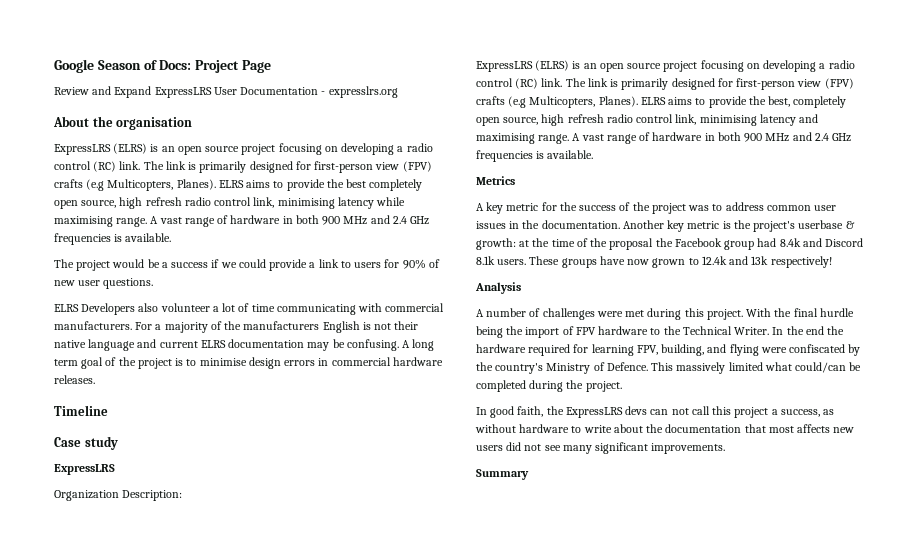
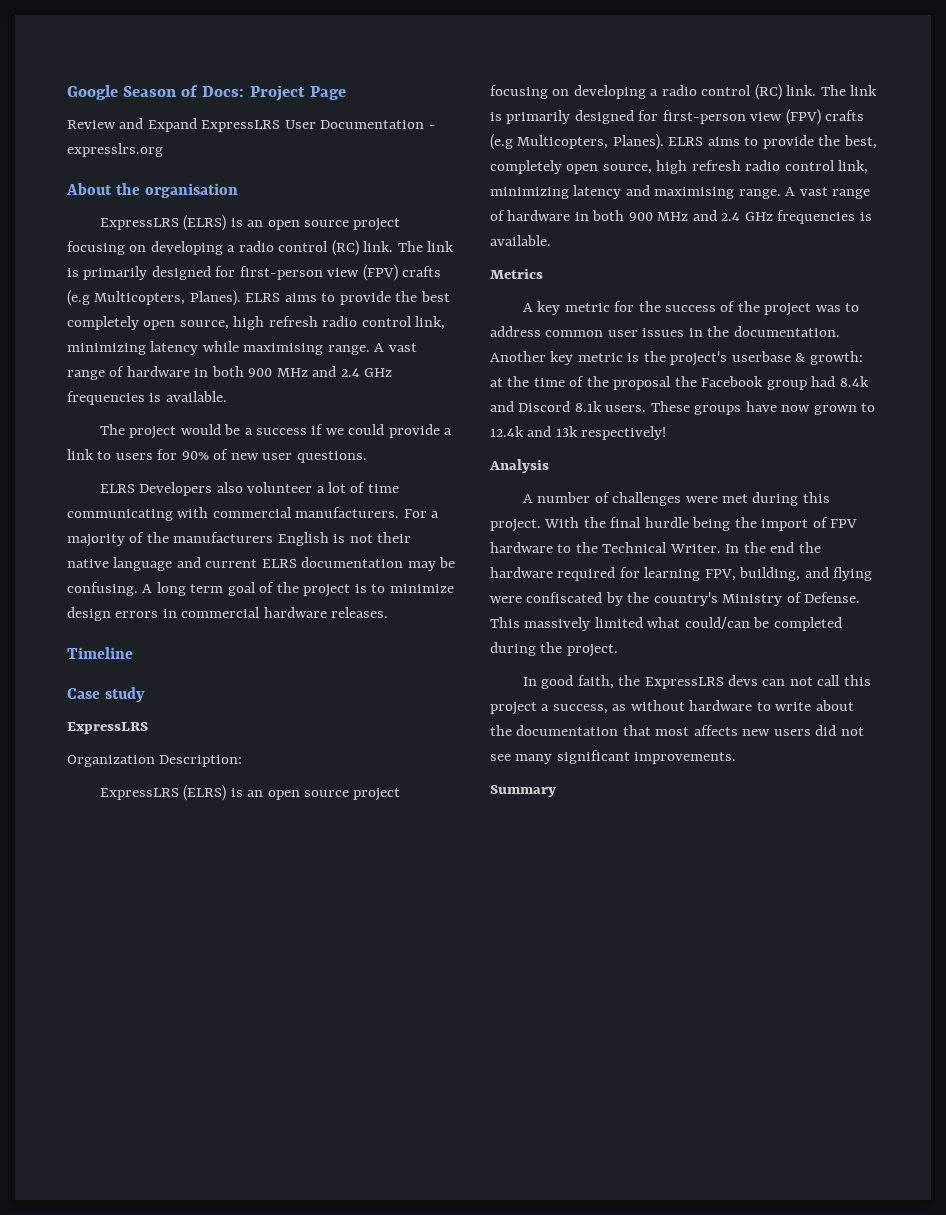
[277,198,335,209] minimising -> [67,343,146,355] minimizing
[199,358,247,366] minimise -> [389,584,454,593] minimize
[699,115,757,126] minimising -> [490,187,569,199] minimizing
[606,362,648,371] Defence. -> [804,592,861,603] Defense.

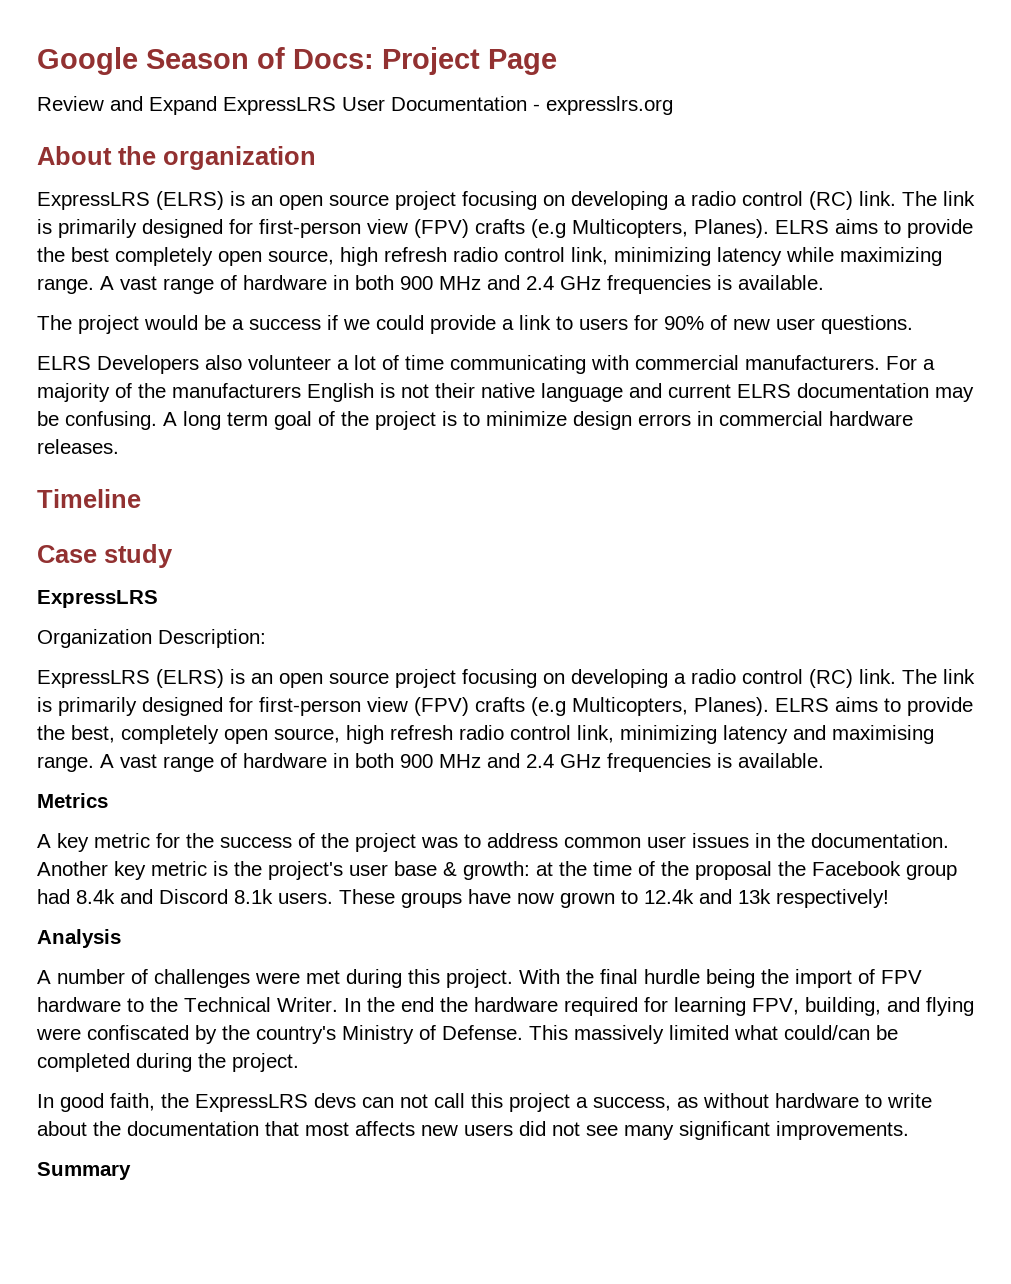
[144,183,238,198] organisation -> [163,146,316,170] organization
[243,343,324,355] maximising -> [840,247,942,266] maximizing
[731,351,791,362] userbase -> [349,861,437,876] user base

